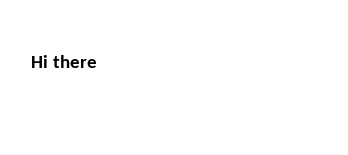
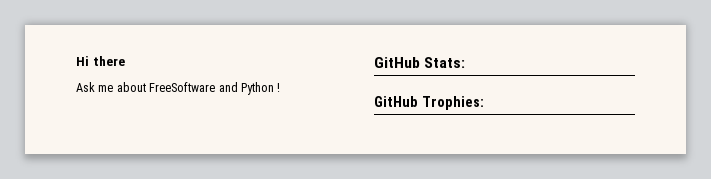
(97, 61) none -> [76,82,281,95] [374,57,466,68] [374,96,484,110] // Ask me about FreeSoftware and Python ! // GitHub Stats: // GitHub Trophies:

